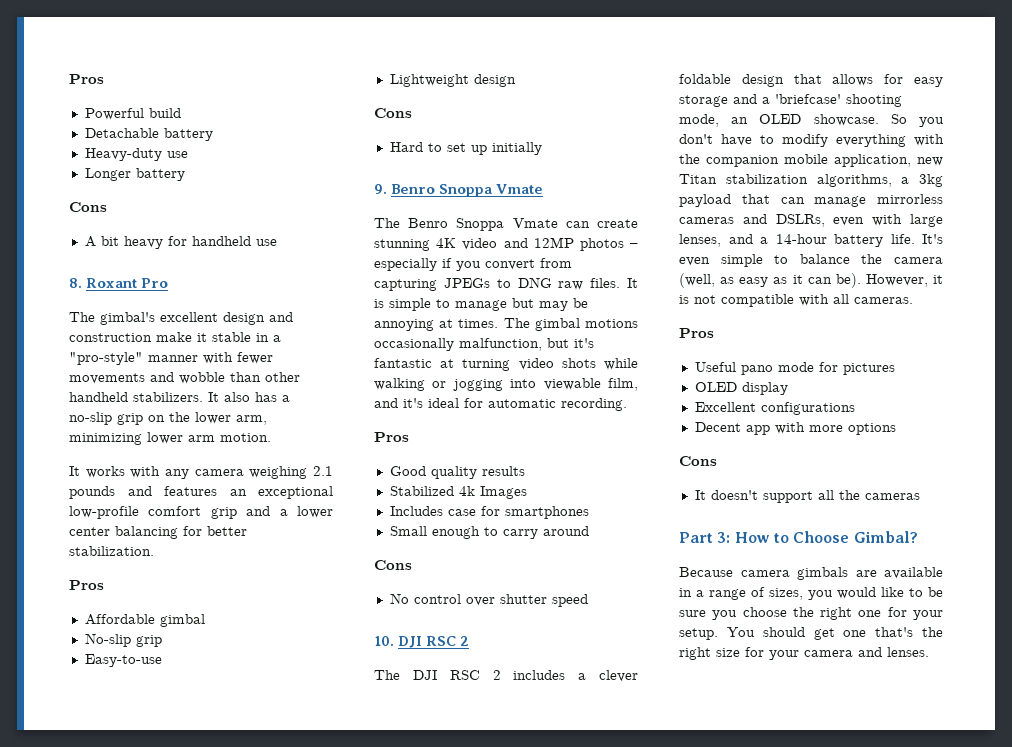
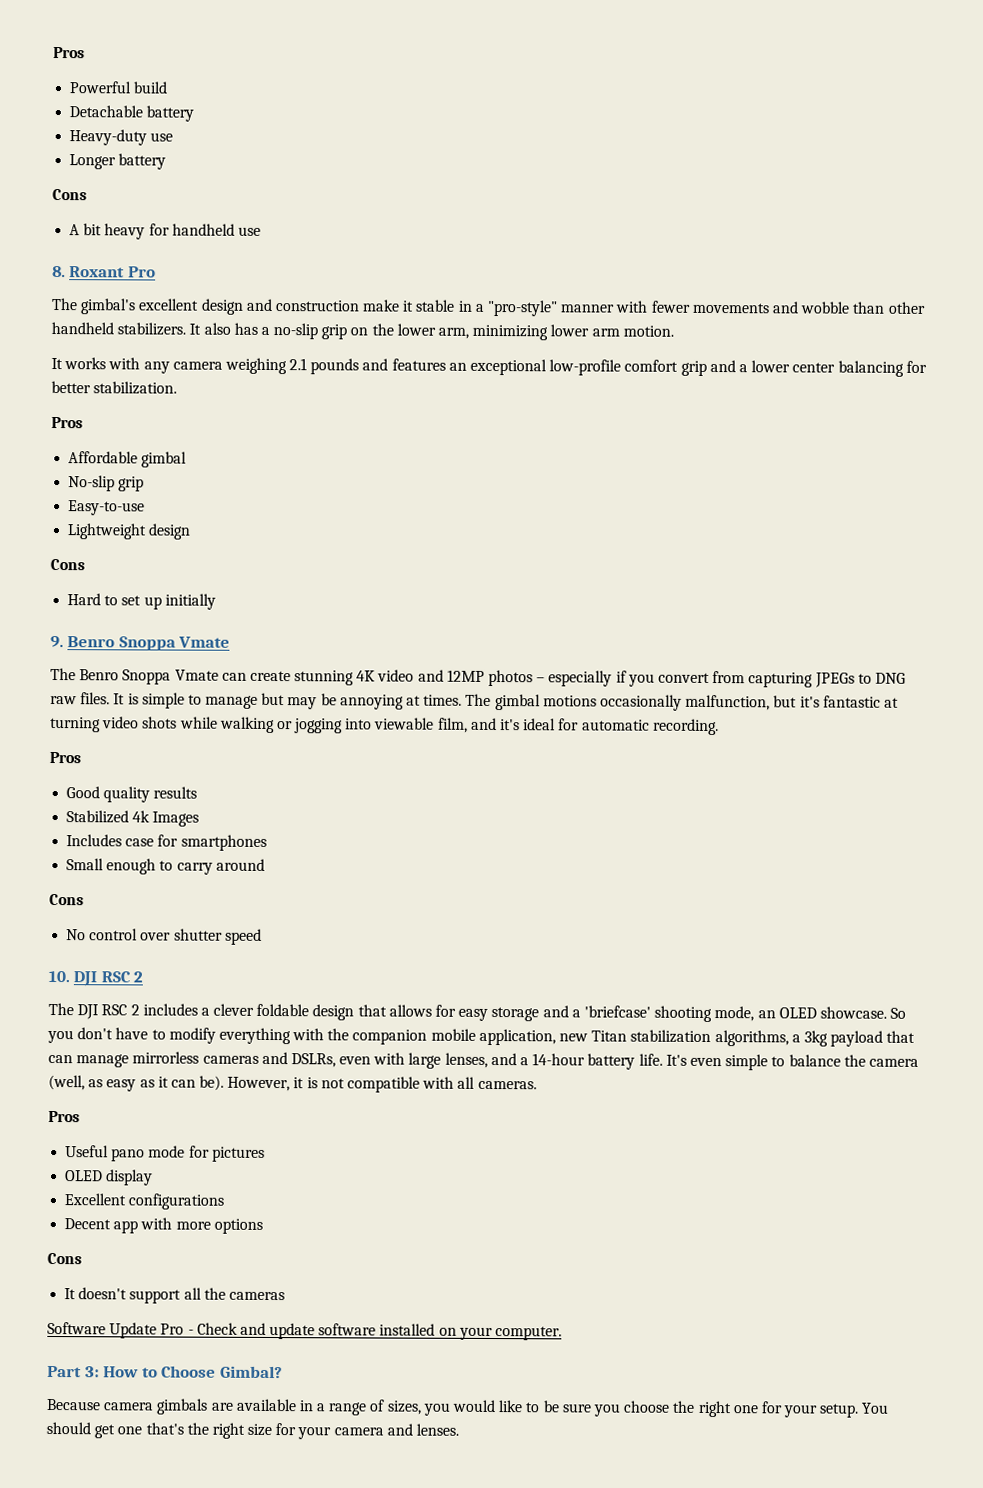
(920, 496) none -> [47,1321,563,1341] // Software Update Pro - Check and update software installed on your computer.

